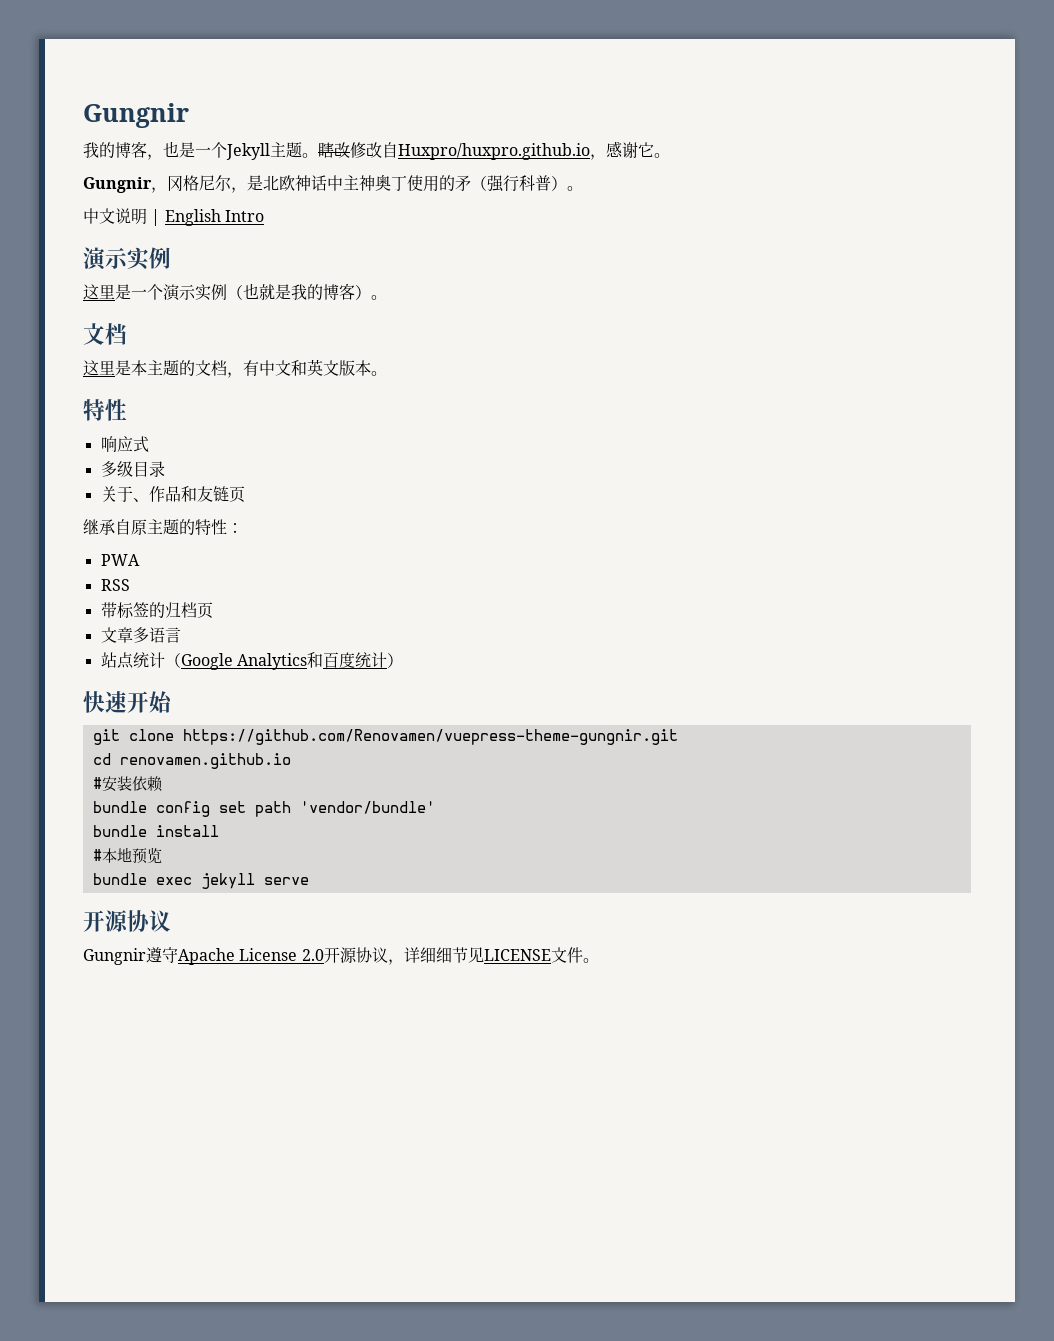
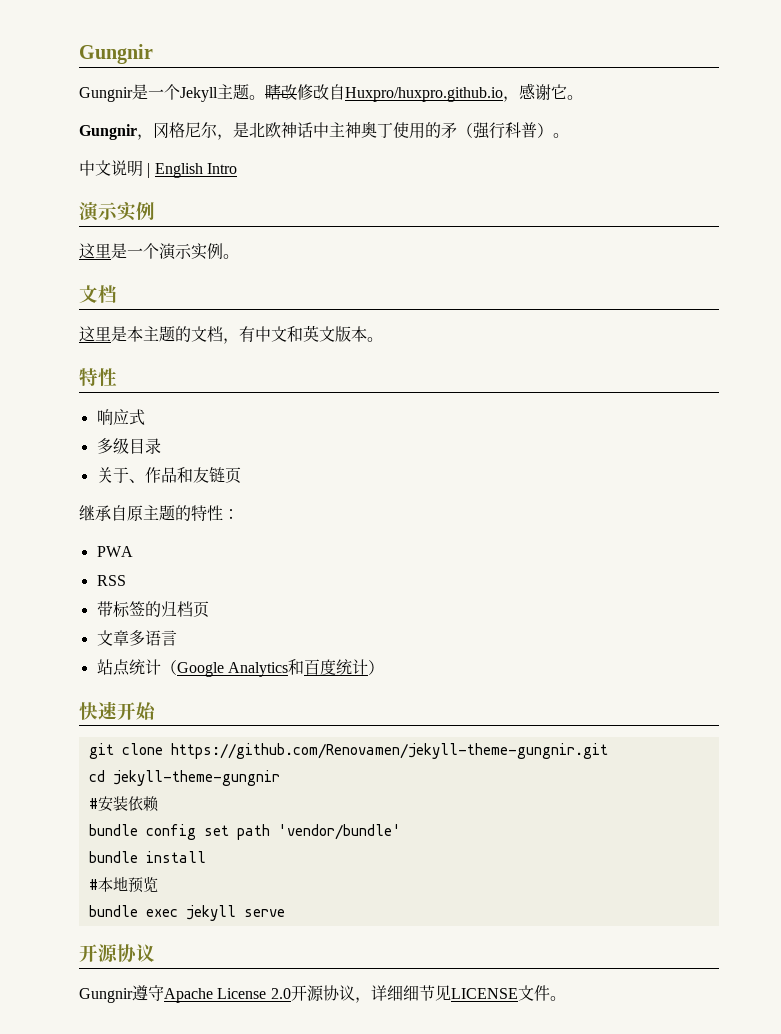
[83,141,179,160] 我的博客，也 -> [79,87,133,102] Gungnir
[227,283,371,300] （也就是我的博客） -> (223, 251) none
[182,729,678,745] https://github.com/Renovamen/vuepress-theme-gungnir.git -> [170,743,608,759] https://github.com/Renovamen/jekyll-theme-gungnir.git
[119,753,291,769] renovamen.github.io -> [112,770,280,786] jekyll-theme-gungnir

